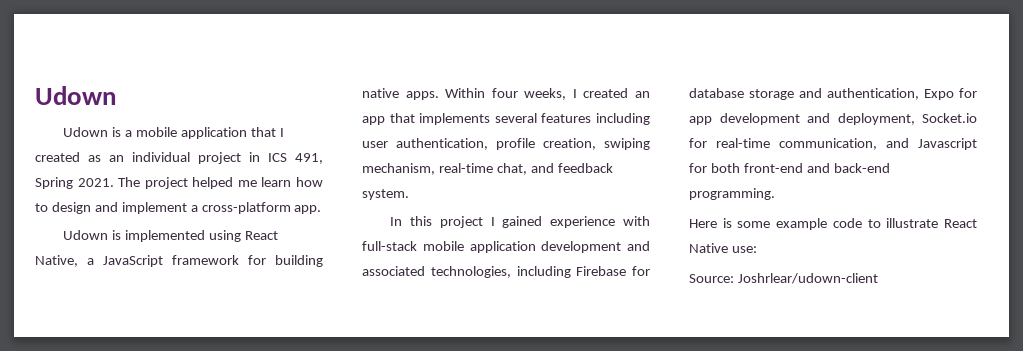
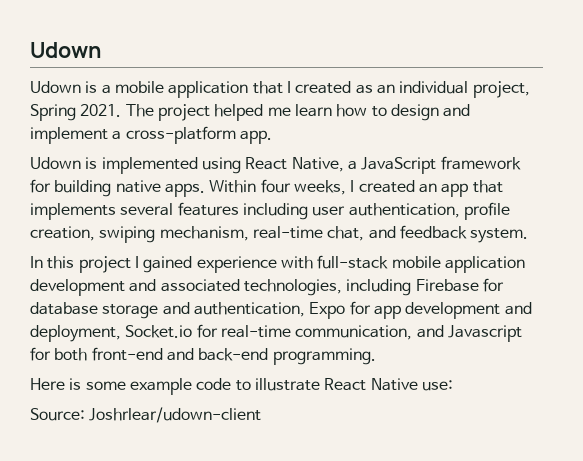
[198,152,323,164] project in ICS 491, -> [472,81,530,98] project,

